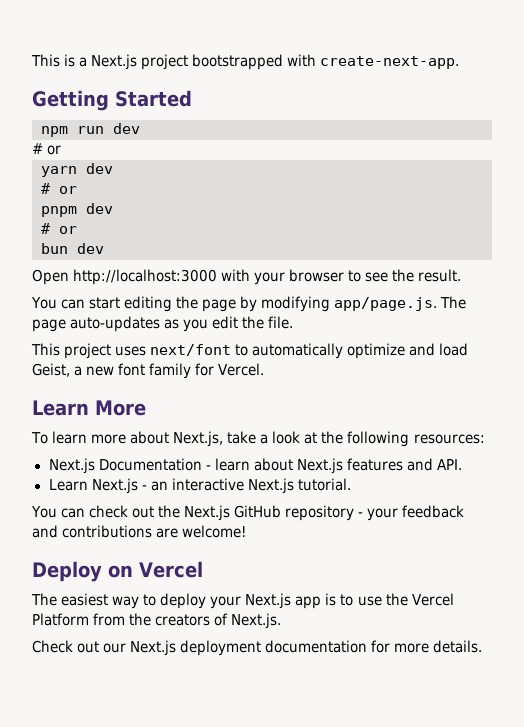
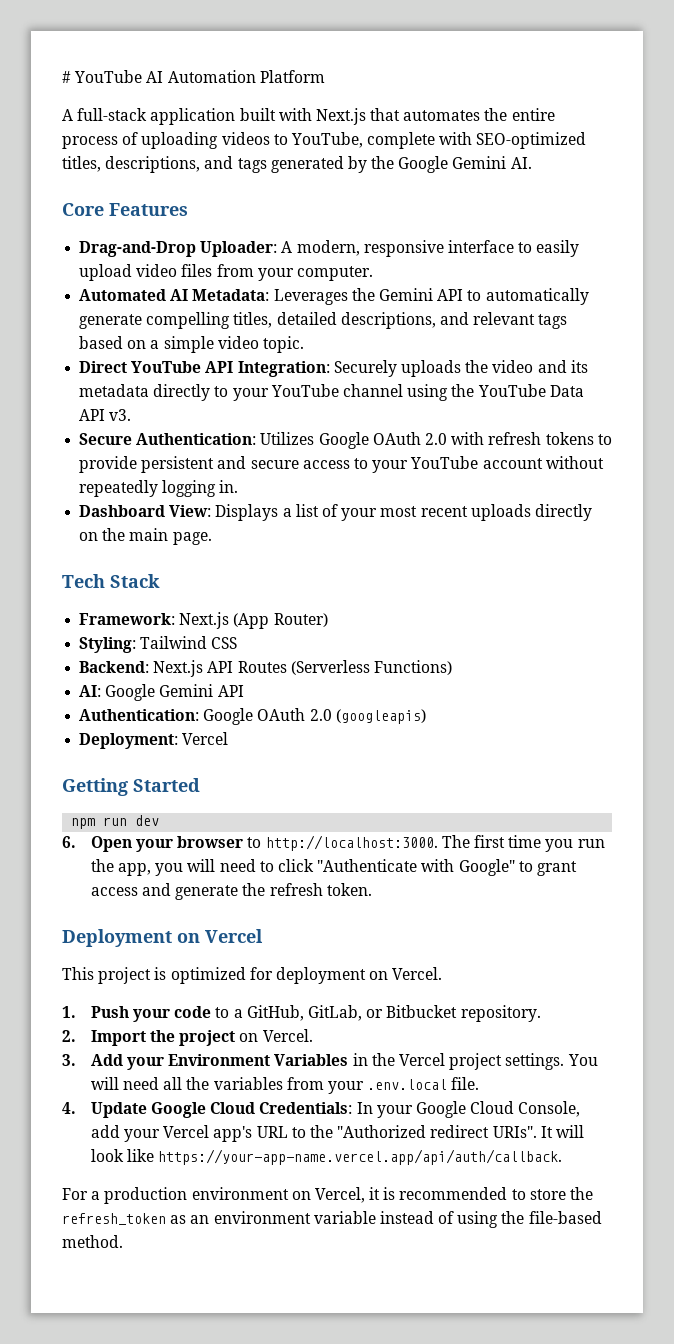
[31,54,460,70] This is a Next.js project bootstrapped with create-next-app. -> [62,70,325,83] [62,108,555,125] [62,132,587,149] [62,156,532,173] [62,203,188,216] [79,240,580,257] [79,264,373,281] [79,288,589,305] [79,312,568,329] [79,336,304,353] [79,360,588,377] [79,384,584,401] [79,409,132,421] [79,432,612,449] [79,456,604,473] [79,480,239,497] [79,504,592,521] [79,528,212,545] [62,574,160,588] [79,612,328,629] [79,636,238,653] [79,660,452,677] [79,684,244,701] [79,708,426,725] [79,732,229,749] # YouTube AI Automation Platform // A full-stack application built with Next.js that automates the entire process of uploading videos to YouTube, complete with SEO-optimized titles, descriptions, and tags generated by the Google Gemini AI. // Core Features // Drag-and-Drop Uploader: A modern, responsive interface to easily upload video files from your computer. // Automated AI Metadata: Leverages the Gemini API to automatically generate compelling titles, detailed descriptions, and relevant tags based on a simple video topic. // Direct YouTube API Integration: Securely uploads the video and its metadata directly to your YouTube channel using the YouTube Data API v3. // Secure Authentication: Utilizes Google OAuth 2.0 with refresh tokens to provide persistent and secure access to your YouTube account without repeatedly logging in. // Dashboard View: Displays a list of your most recent uploads directly on the main page. // Tech Stack // Framework: Next.js (App Router) // Styling: Tailwind CSS // Backend: Next.js API Routes (Serverless Functions) // AI: Google Gemini API // Authentication: Google OAuth 2.0 (googleapis) // Deployment: Vercel
[32,143,62,155] [41,163,113,177] [41,183,77,194] [41,203,113,217] [41,223,77,234] [41,243,104,254] [32,269,462,285] [31,296,467,312] [32,316,294,332] [31,343,469,359] [32,363,265,379] [32,400,146,416] [31,431,485,447] [48,458,462,474] [48,478,351,494] [31,505,465,521] [32,525,247,538] [32,561,203,582] [31,593,454,609] [32,613,282,629] [32,640,483,656] # or // yarn dev // # or // pnpm dev // # or // bun dev // Open http://localhost:3000 with your browser to see the result. // You can start editing the page by modifying app/page.js. The page auto-updates as you edit the file. // This project uses next/font to automatically optimize and load Geist, a new font family for Vercel. // Learn More // To learn more about Next.js, take a look at the following resources: // Next.js Documentation - learn about Next.js features and API. // Learn Next.js - an interactive Next.js tutorial. // You can check out the Next.js GitHub repository - your feedback and contributions are welcome! // Deploy on Vercel // The easiest way to deploy your Next.js app is to use the Vercel Platform from the creators of Next.js. // Check out our Next.js deployment documentation for more details. -> [62,835,605,852] [90,859,577,876] [90,883,372,900] [62,929,263,947] [62,967,443,984] [62,1005,541,1022] [62,1029,313,1046] [62,1053,598,1070] [90,1077,480,1094] [62,1101,581,1118] [90,1125,584,1142] [90,1149,563,1165] [62,1187,594,1204] [62,1211,602,1228] [62,1235,123,1248] 6. Open your browser to http://localhost:3000. The first time you run the app, you will need to click "Authenticate with Google" to grant access and generate the refresh token. // Deployment on Vercel // This project is optimized for deployment on Vercel. // 1. Push your code to a GitHub, GitLab, or Bitbucket repository. // 2. Import the project on Vercel. // 3. Add your Environment Variables in the Vercel project settings. You will need all the variables from your .env.local file. // 4. Update Google Cloud Credentials: In your Google Cloud Console, add your Vercel app's URL to the "Authorized redirect URIs". It will look like https://your-app-name.vercel.app/api/auth/callback. // For a production environment on Vercel, it is recommended to store the refresh_token as an environment variable instead of using the file-based method.

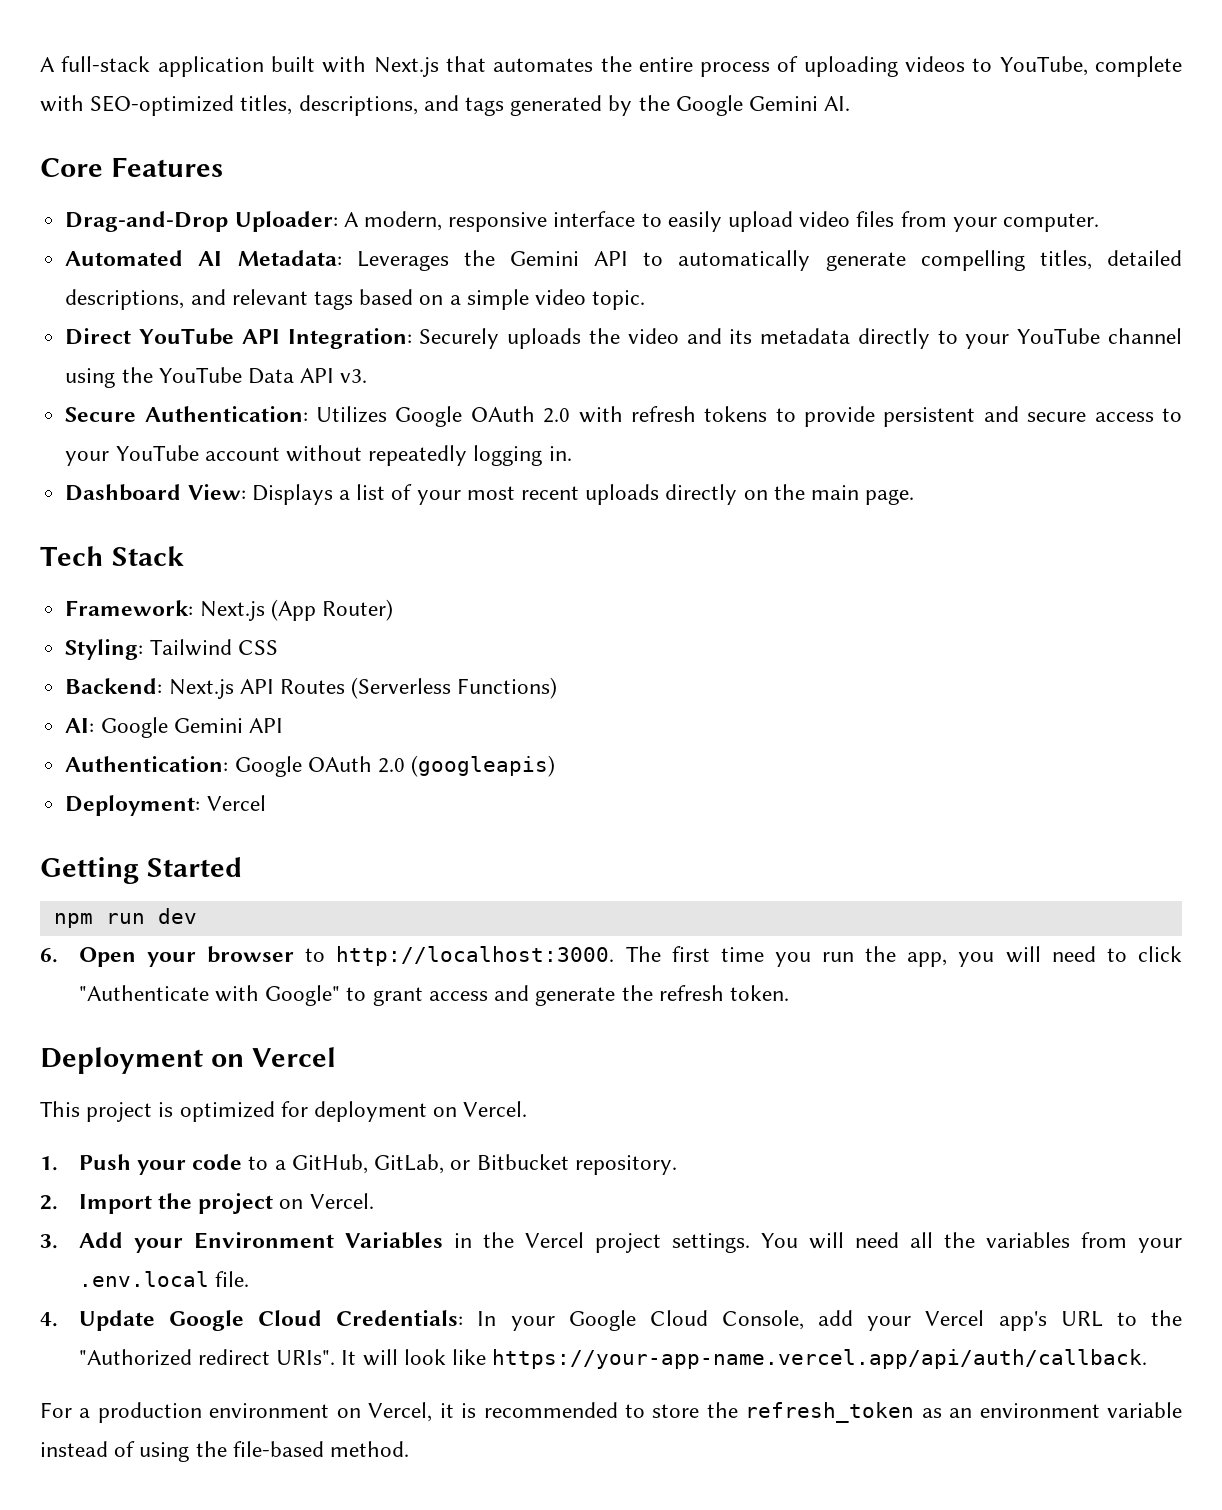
[62,70,325,83] # YouTube AI Automation Platform // -> (40, 64) none

